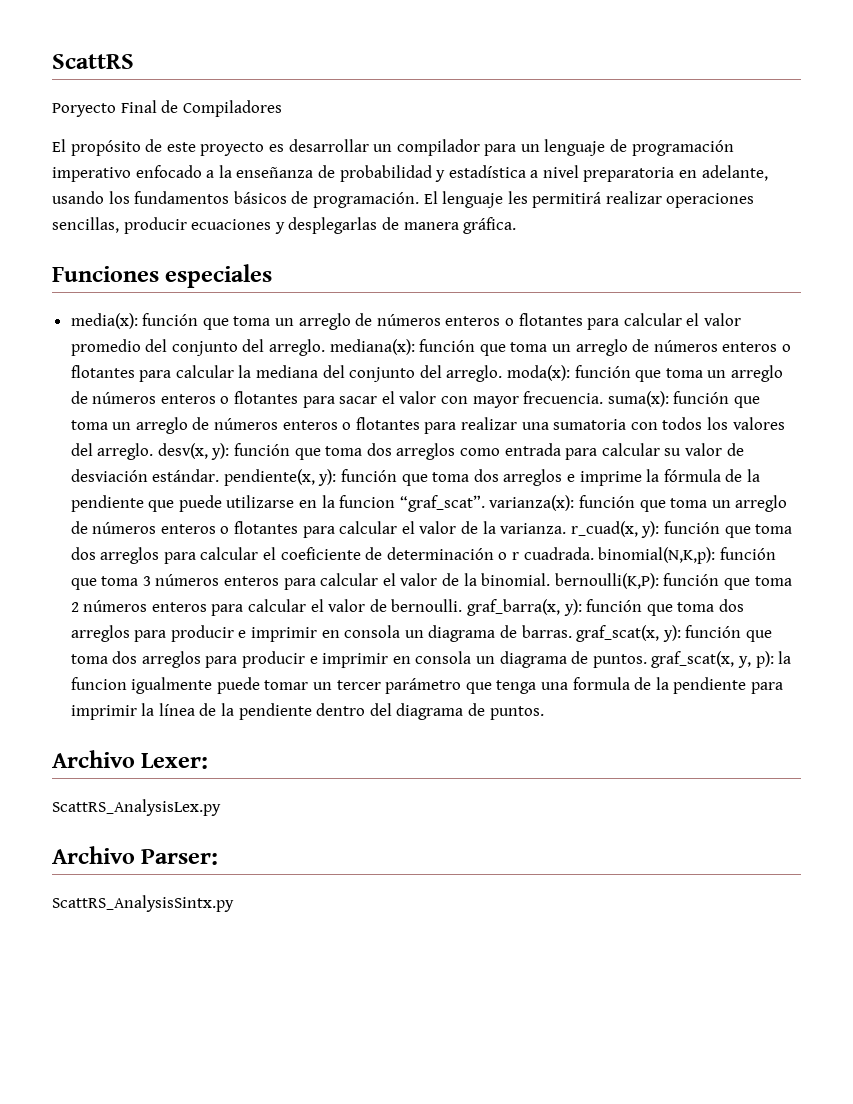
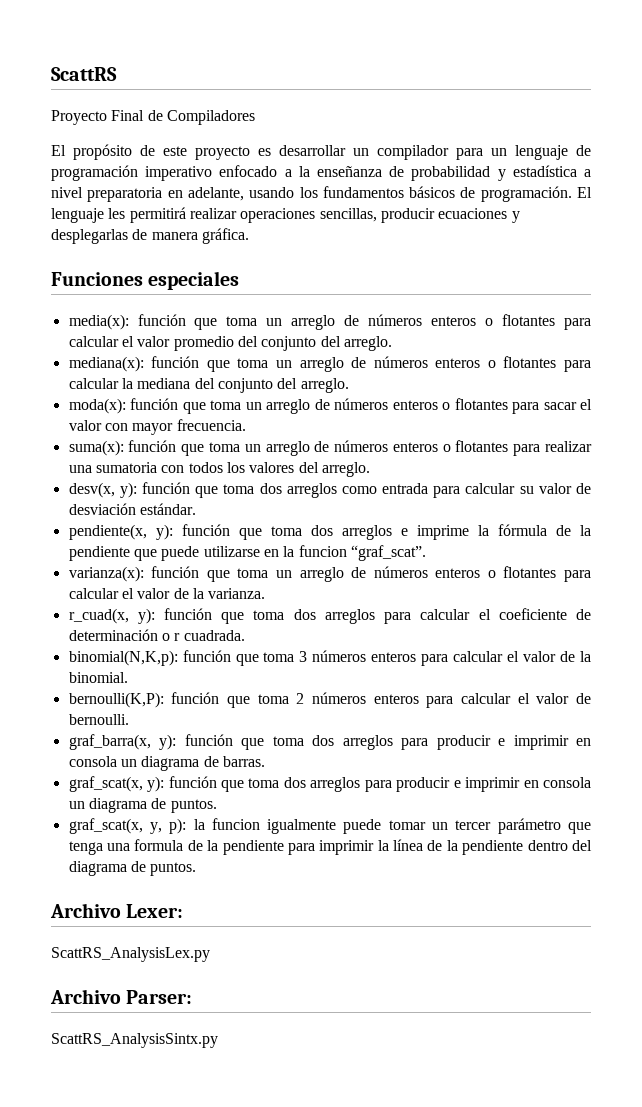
[52,103,116,117] Poryecto -> [51,110,107,125] Proyecto
(326, 347) none -> (392, 343) //
(503, 373) none -> (349, 385) //
(604, 397) none -> (246, 425) //
(154, 451) none -> (370, 469) //
(220, 475) none -> (196, 509) //
(485, 503) none -> (426, 553) //
(567, 528) none -> (266, 593) //
(594, 553) none -> (245, 635) //
(551, 579) none -> (128, 677) //
(463, 605) none -> (129, 719) //
(572, 631) none -> (265, 761) //
(647, 661) none -> (217, 806) //

